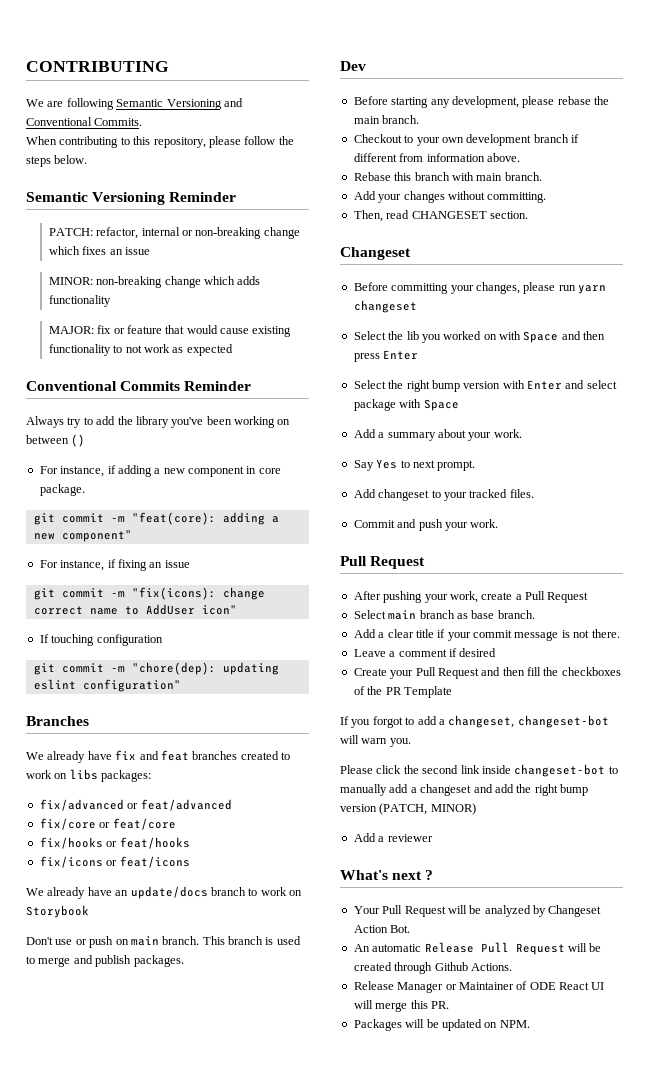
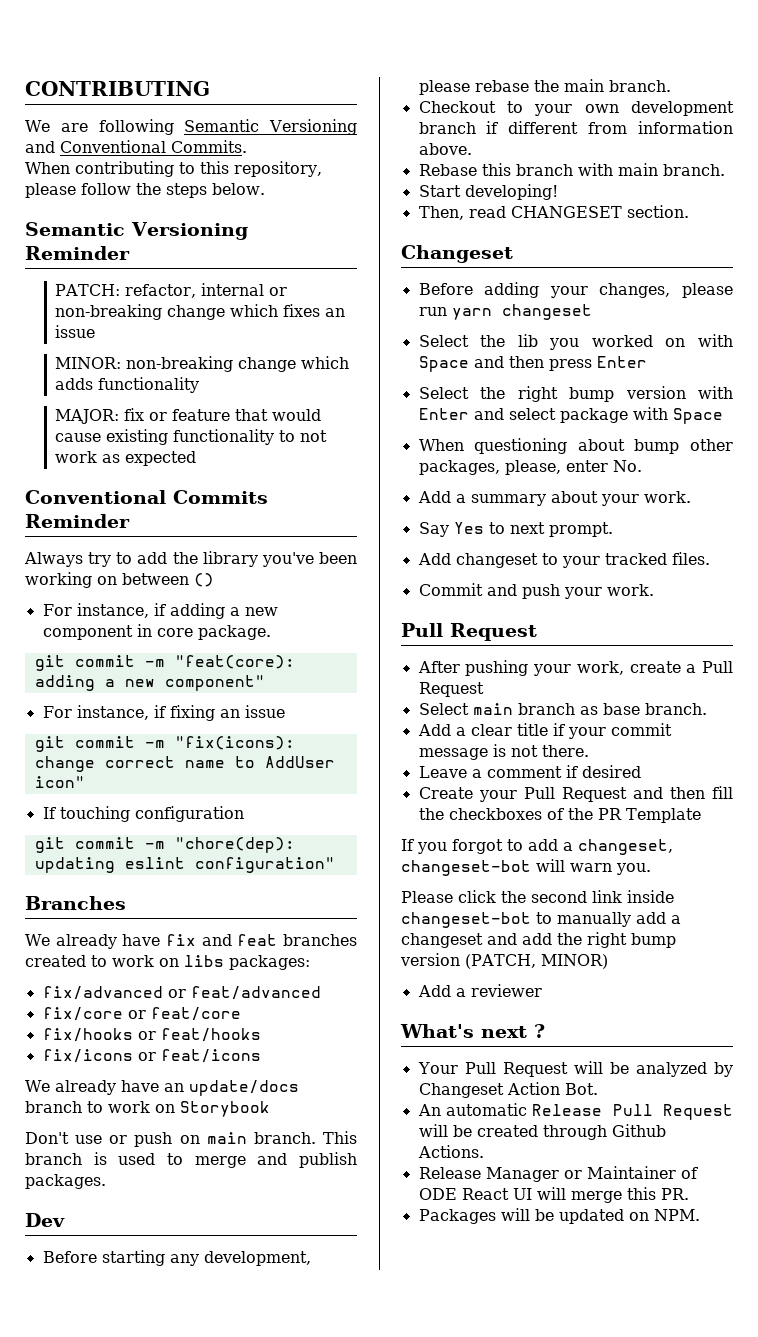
[353,191,547,203] Add your changes without committing. -> [418,184,558,200] Start developing!
[391,283,449,294] committing -> [484,282,540,298] adding
(459, 405) none -> [418,438,733,454] [418,460,642,475] // When questioning about bump other packages, please, enter No.

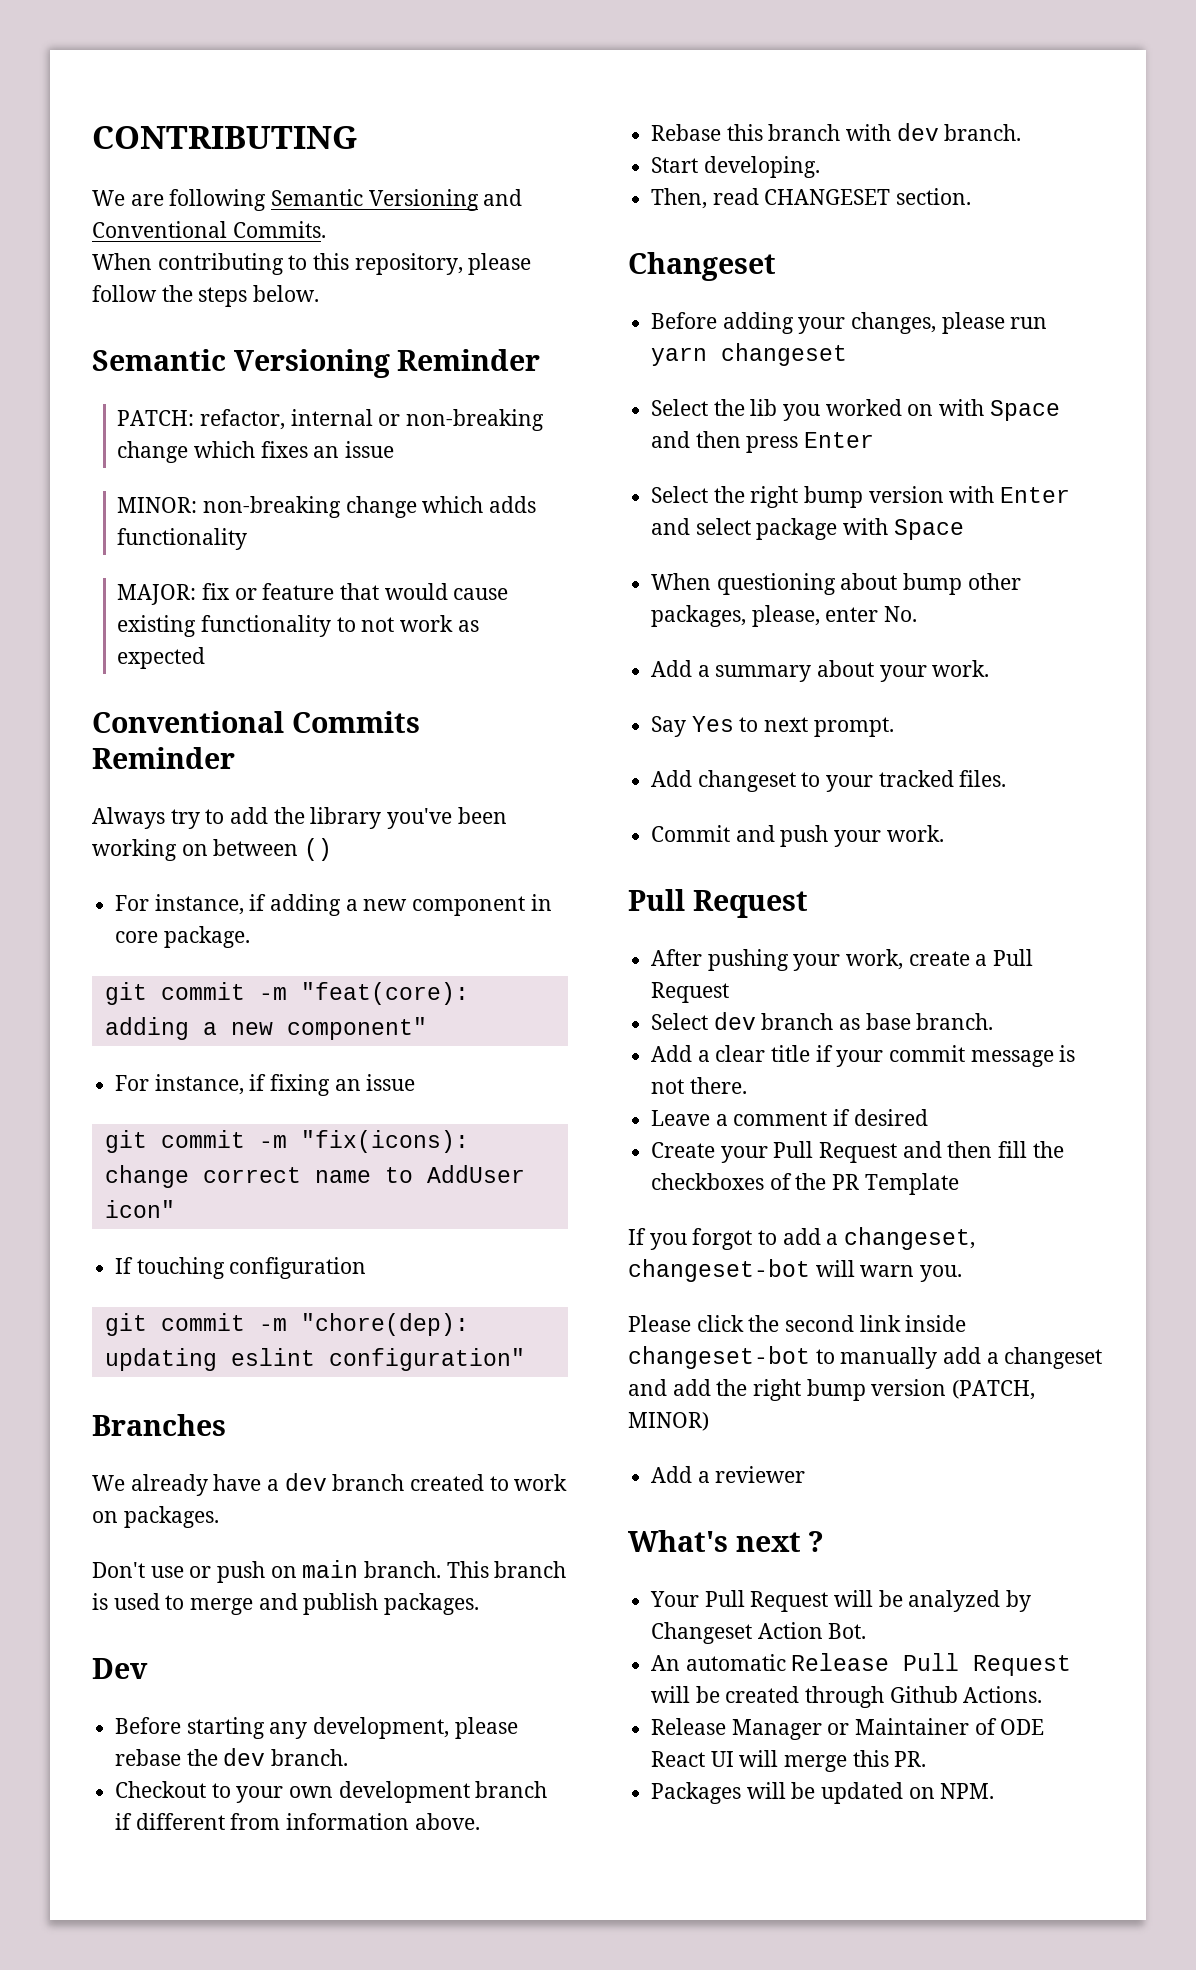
[165,934,357,946] [25,955,310,970] [42,986,321,1000] [42,1007,241,1021] [42,1028,261,1042] [42,1049,261,1063] [25,1080,299,1096] [25,1101,270,1117] fix and feat branches created to work on libs packages: // fix/advanced or feat/advanced // fix/core or feat/core // fix/hooks or feat/hooks // fix/icons or feat/icons // We already have an update/docs branch to work on Storybook -> [267,1473,568,1491] [92,1506,219,1528] a dev branch created to work on packages.
[563,79,604,92] main -> [223,1748,266,1766] dev
[617,163,658,176] main -> [896,123,939,141] dev
[464,184,558,200] developing! -> [703,156,820,178] developing.
[472,703,513,715] main -> [713,1012,756,1030] dev

